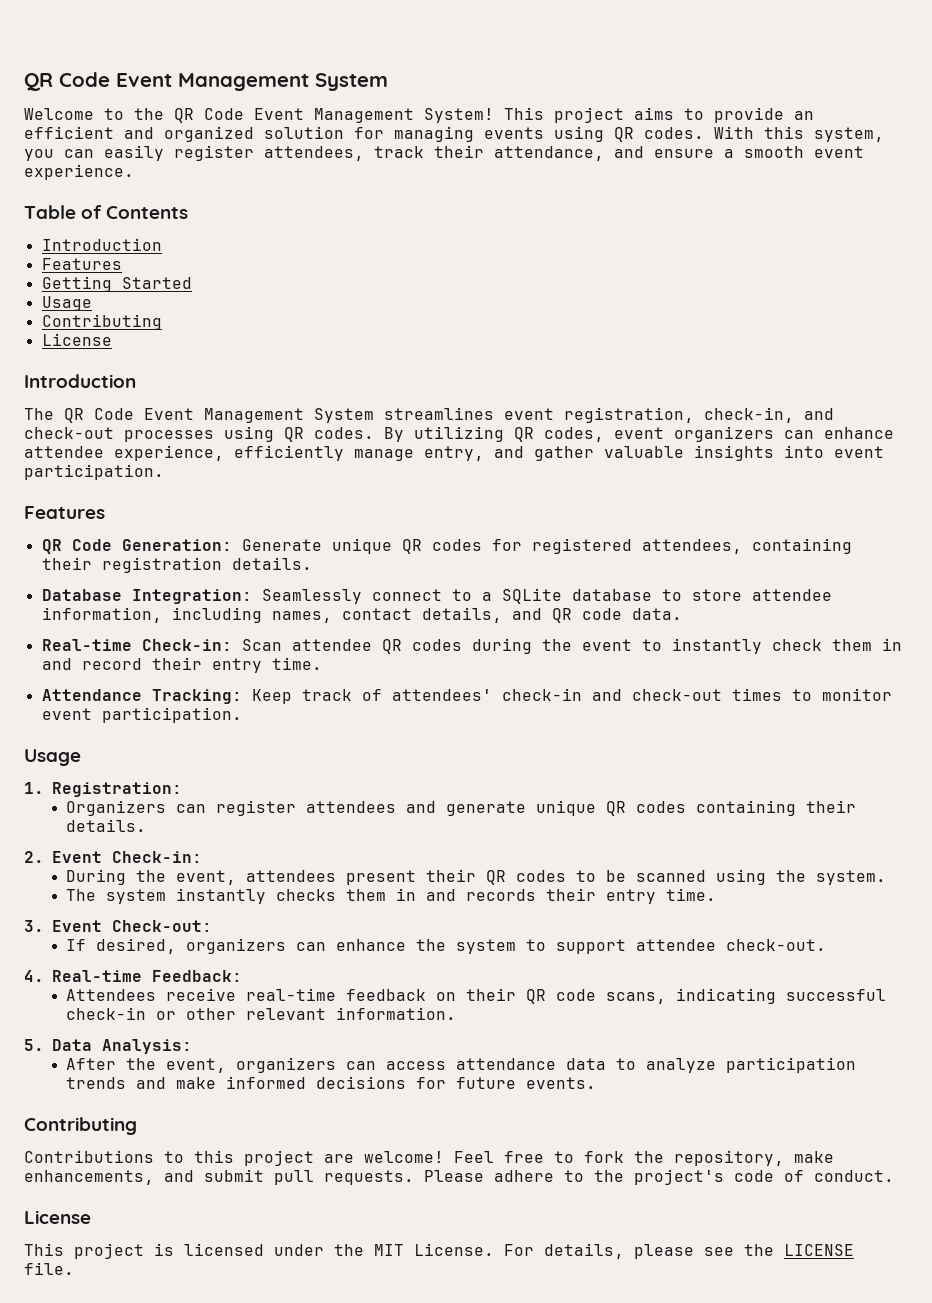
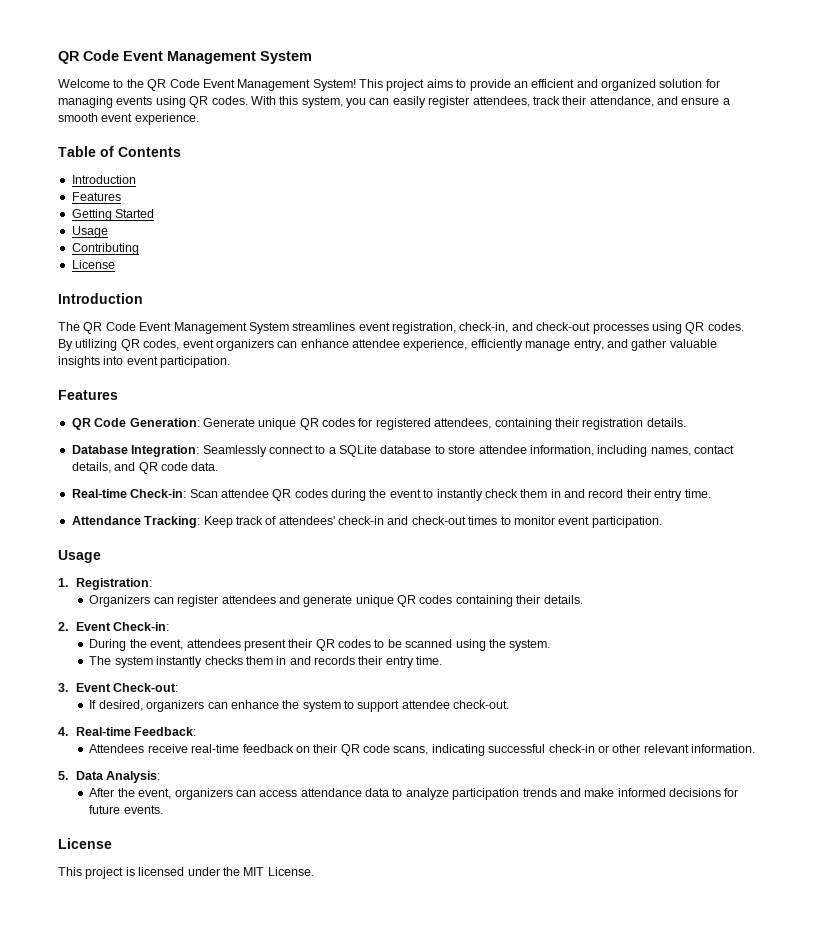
[24,1117,137,1135] [24,1150,834,1166] [24,1169,894,1185] // Contributing // Contributions to this project are welcome! Feel free to fork the repository, make enhancements, and submit pull requests. Please adhere to the project's code of conduct. -> (163, 809) none
[504,1243,854,1259] [24,1262,74,1275] For details, please see the LICENSE file. -> (314, 871) none

